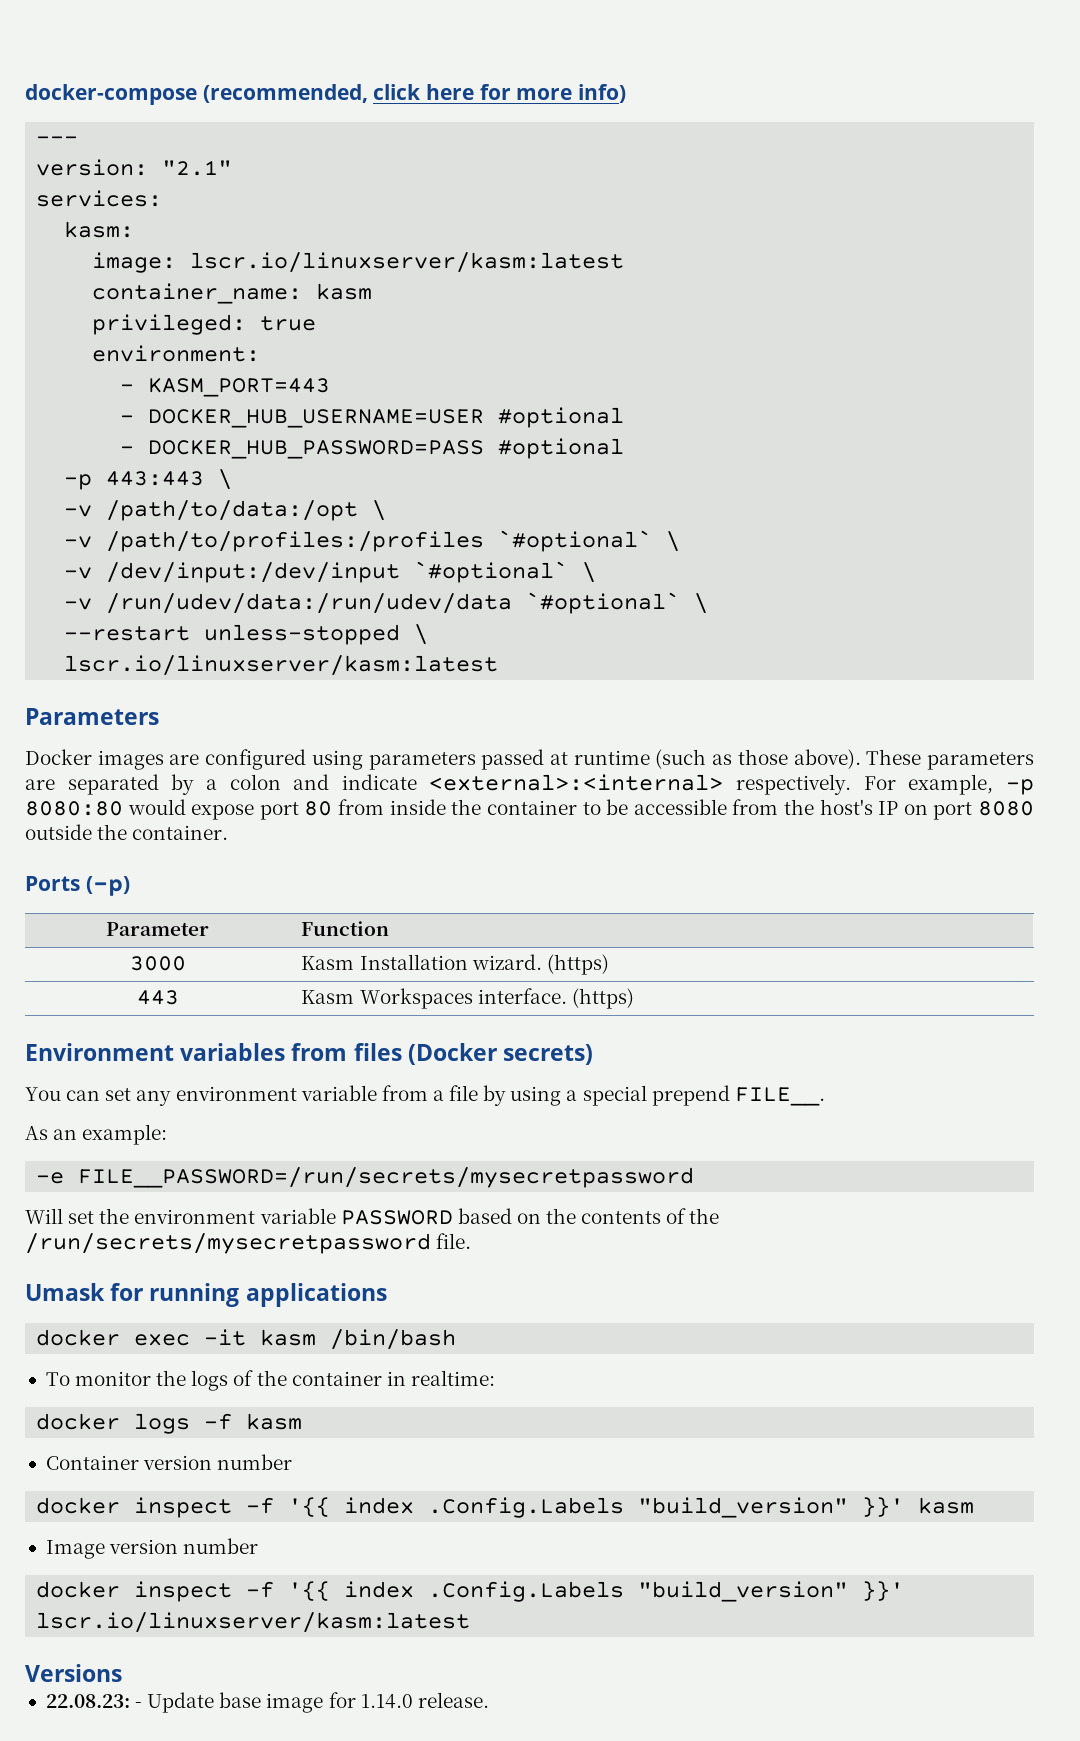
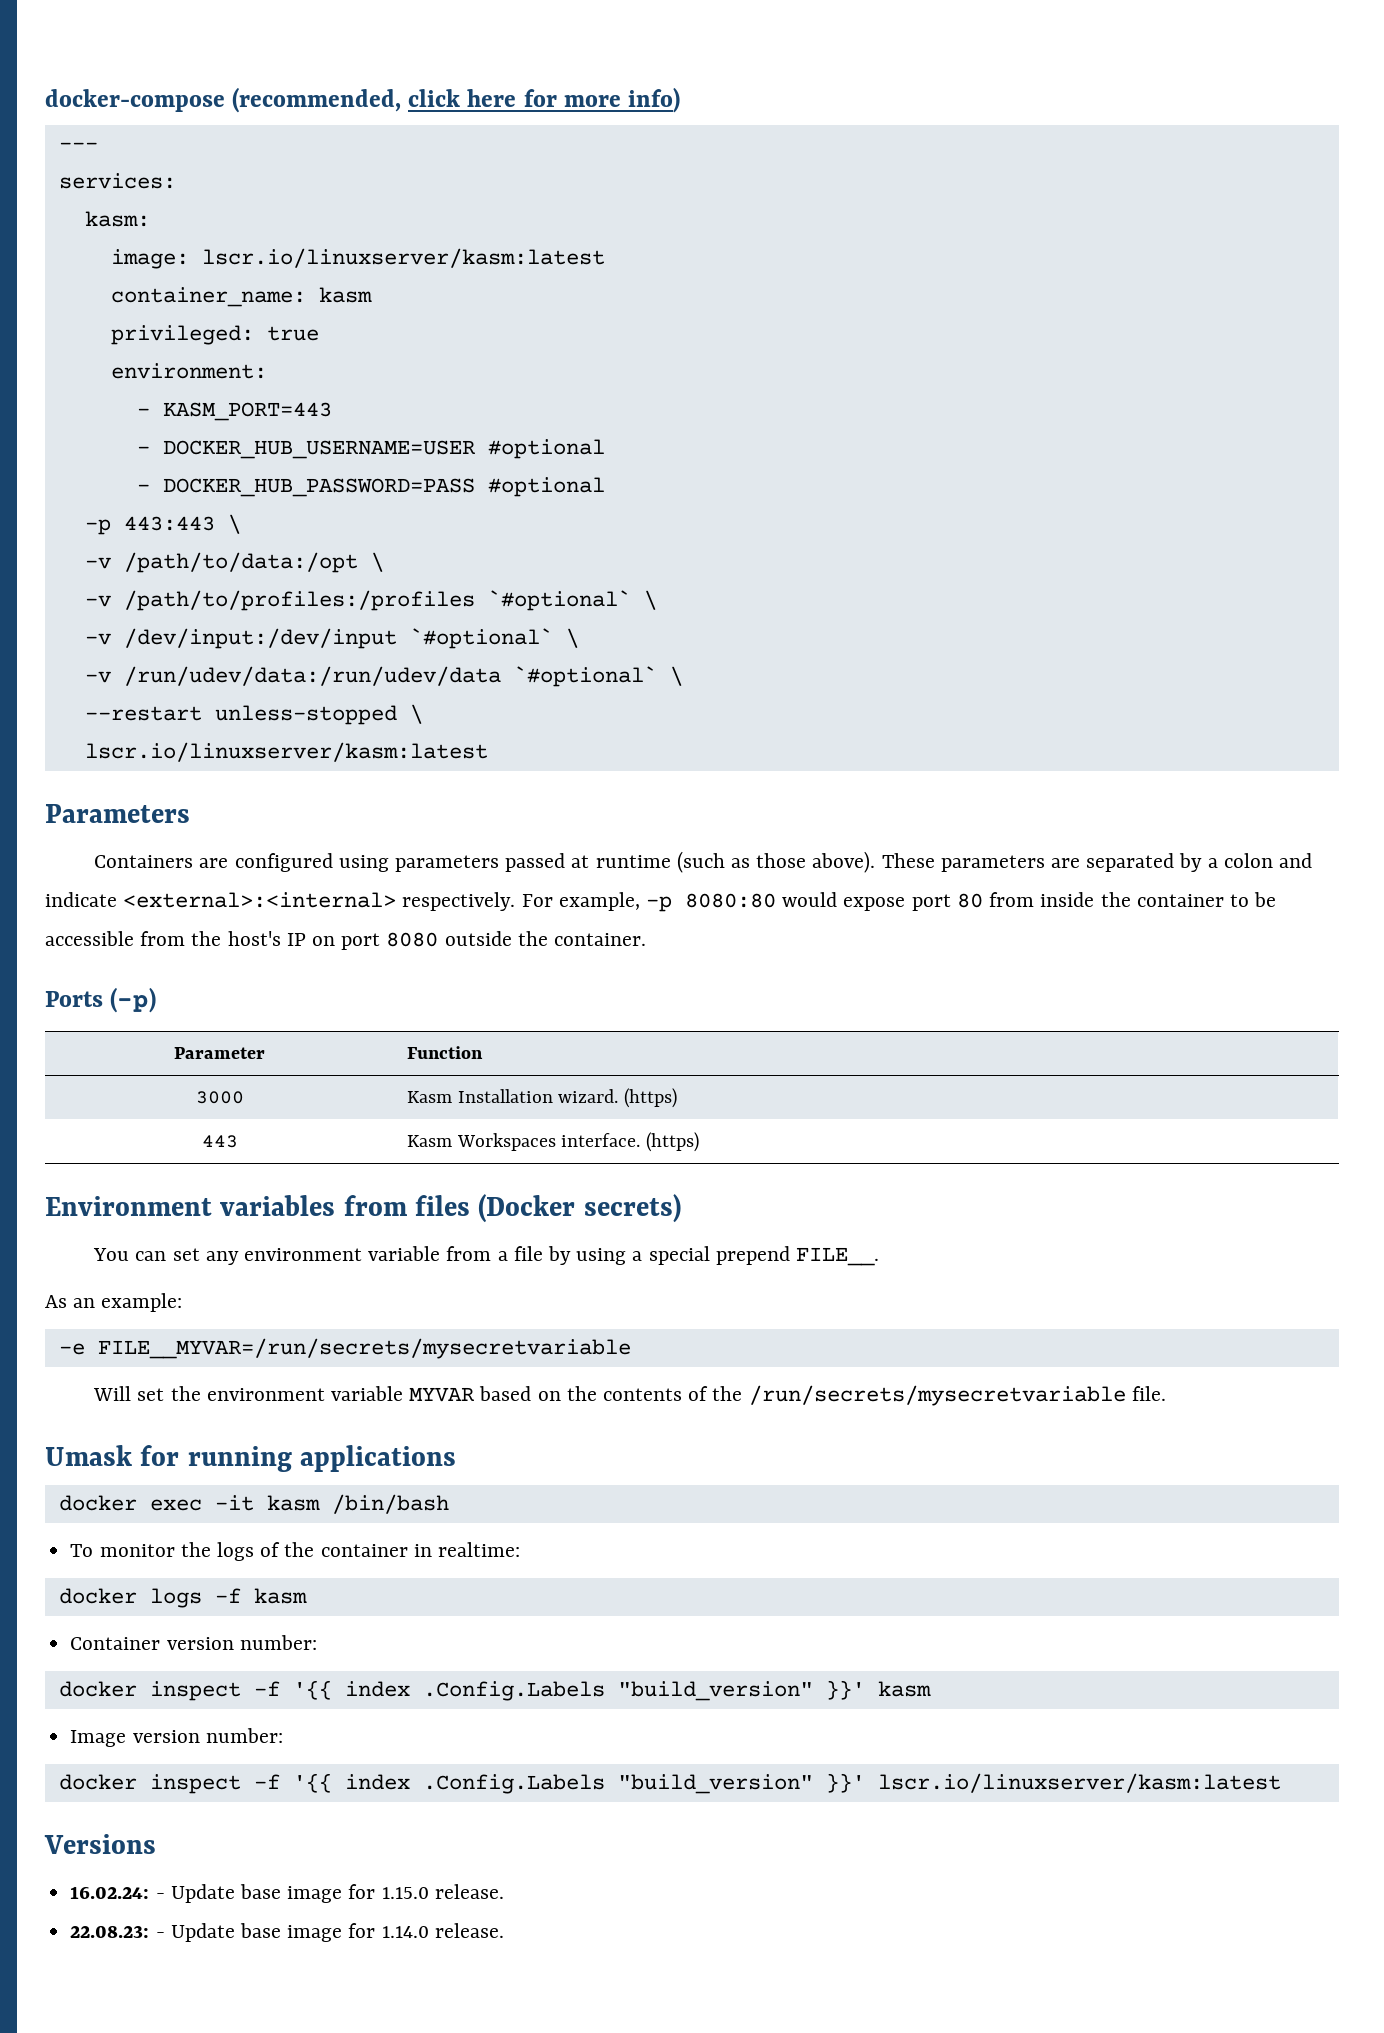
[36,159,233,176] // version: "2.1" -> (98, 146) none
[25,749,164,770] Docker images -> [94,855,194,868] Containers
[78,1167,695,1188] FILE__PASSWORD=/run/secrets/mysecretpassword -> [97,1338,631,1359] FILE__MYVAR=/run/secrets/mysecretvariable
[340,1210,453,1225] PASSWORD -> [409,1387,476,1402] MYVAR
[25,1233,431,1254] /run/secrets/mysecretpassword -> [748,1385,1126,1406] /run/secrets/mysecretvariable
[217,1454,293,1470] number -> [239,1635,317,1650] number:
[183,1538,259,1554] number -> [205,1728,283,1743] number:
(122, 1673) none -> [70,1884,504,1903] // 16.02.24: - Update base image for 1.15.0 release.

